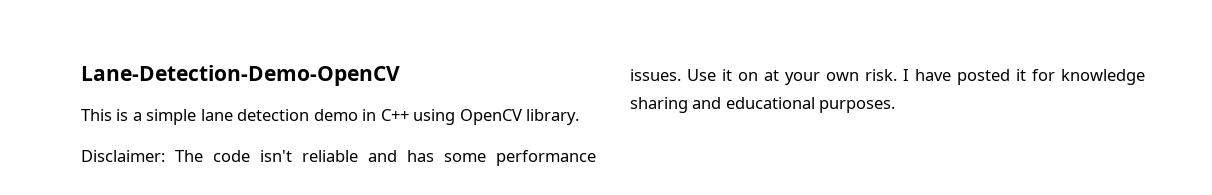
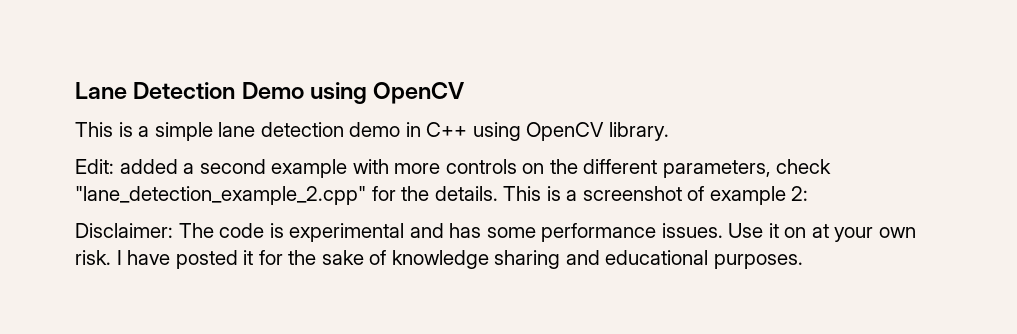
[81,65,400,86] Lane-Detection-Demo-OpenCV -> [75,82,466,104] Lane Detection Demo using OpenCV
(580, 117) none -> [75,159,832,178] [75,186,809,205] // Edit: added a second example with more controls on the different parameters, check "lane_detection_example_2.cpp" for the details. This is a screenshot of example 2:
[260,150,358,162] isn't reliable -> [269,223,405,242] is experimental
(1055, 75) none -> [288,250,387,265] the sake of

